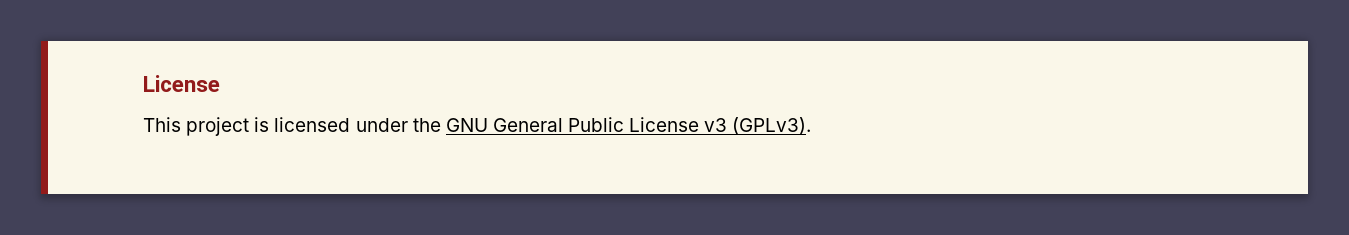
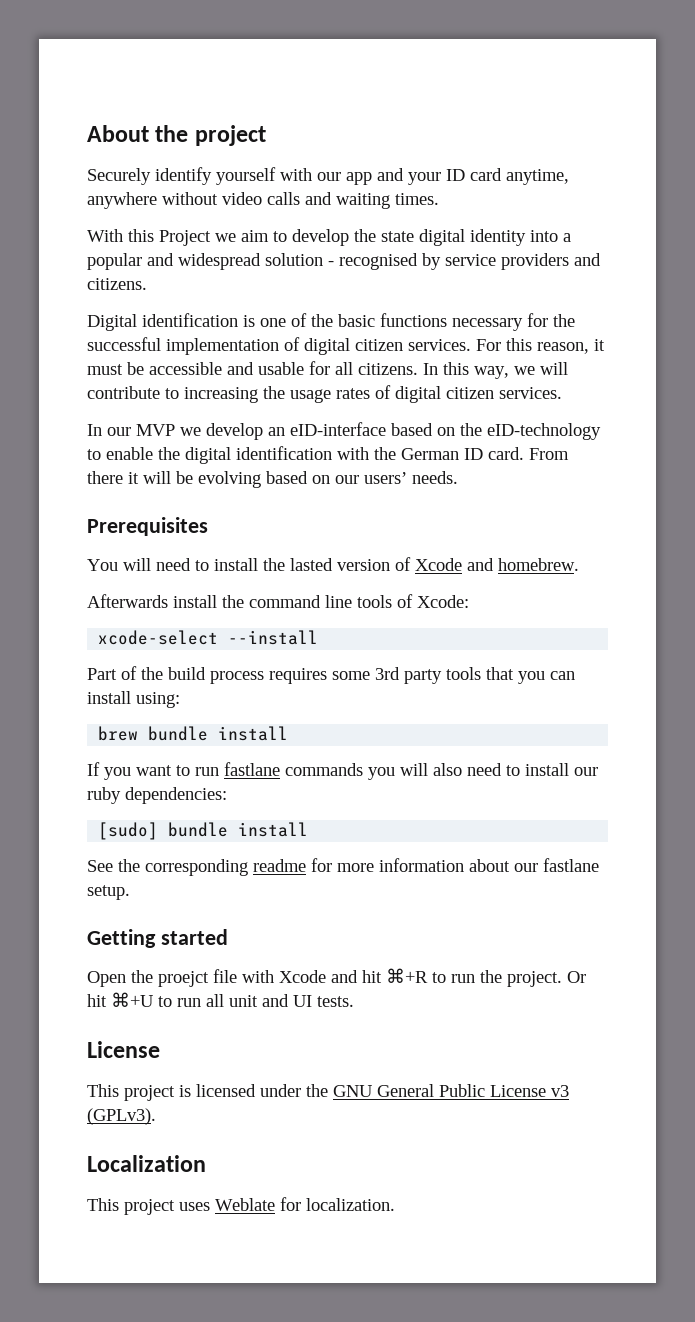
(143, 83) none -> [87,125,266,146] [87,167,569,185] [87,192,439,209] [87,229,571,246] [87,253,601,270] [87,278,147,290] [87,313,575,331] [87,337,605,355] [87,361,568,379] [87,385,562,403] [87,422,601,440] [87,446,569,464] [87,471,458,488] [87,517,208,536] [87,557,579,571] [87,594,469,608] [98,630,319,645] [87,666,575,684] [87,691,180,708] [98,726,289,741] [87,762,598,780] [87,787,227,804] [98,822,309,840] [87,858,599,876] [87,885,130,900] [87,929,228,948] [87,968,586,987] [87,992,354,1007] About the project // Securely identify yourself with our app and your ID card anytime, anywhere without video calls and waiting times. // With this Project we aim to develop the state digital identity into a popular and widespread solution - recognised by service providers and citizens. // Digital identification is one of the basic functions necessary for the successful implementation of digital citizen services. For this reason, it must be accessible and usable for all citizens. In this way, we will contribute to increasing the usage rates of digital citizen services. // In our MVP we develop an eID-interface based on the eID-technology to enable the digital identification with the German ID card. From there it will be evolving based on our users’ needs. // Prerequisites // You will need to install the lasted version of Xcode and homebrew. // Afterwards install the command line tools of Xcode: // xcode-select --install // Part of the build process requires some 3rd party tools that you can install using: // brew bundle install // If you want to run fastlane commands you will also need to install our ruby dependencies: // [sudo] bundle install // See the corresponding readme for more information about our fastlane setup. // Getting started // Open the proejct file with Xcode and hit ⌘+R to run the project. Or hit ⌘+U to run all unit and UI tests. //
(812, 126) none -> [87,1155,206,1172] [87,1197,395,1215] // Localization // This project uses Weblate for localization.

